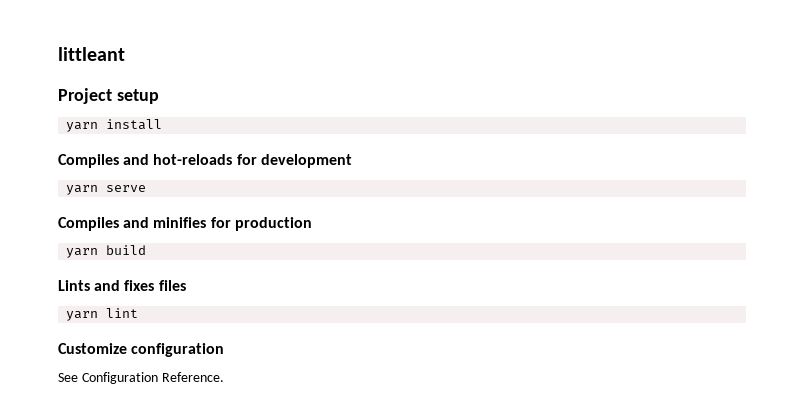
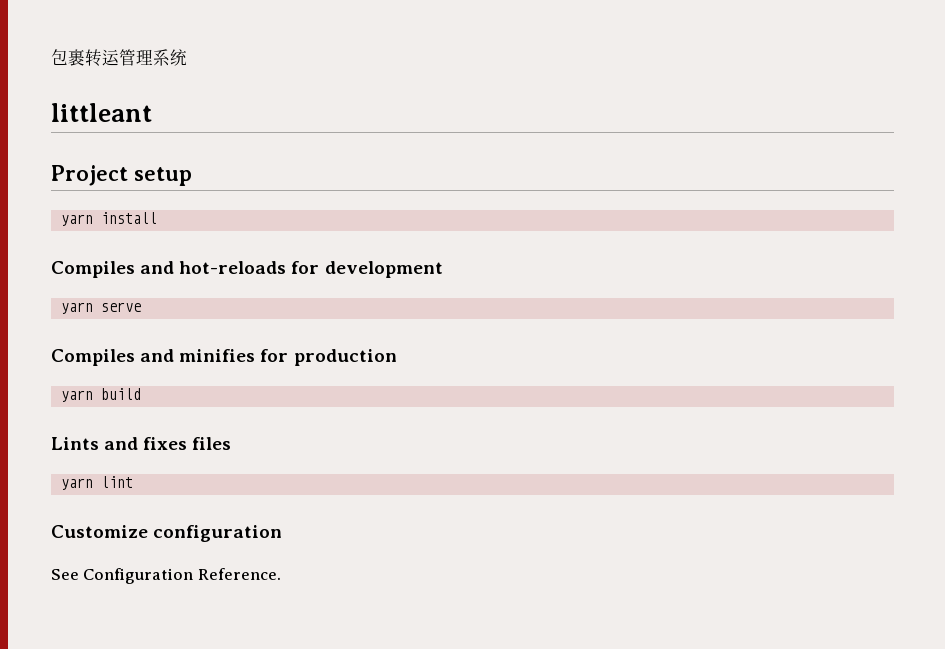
(58, 54) none -> [51,49,187,67] 包裹转运管理系统 //

